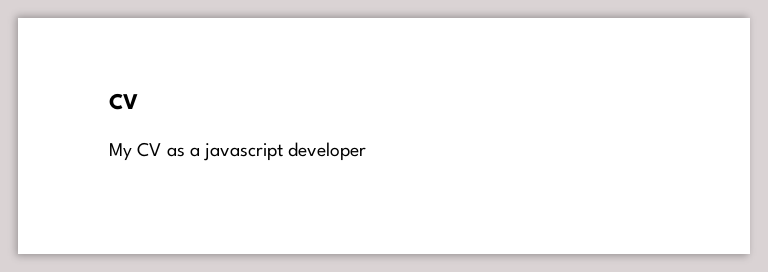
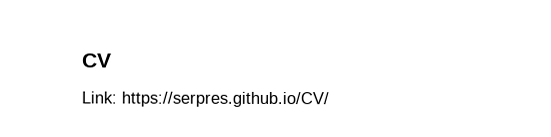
[109,142,367,161] My CV as a javascript developer -> [81,91,329,108] Link: https://serpres.github.io/CV/

